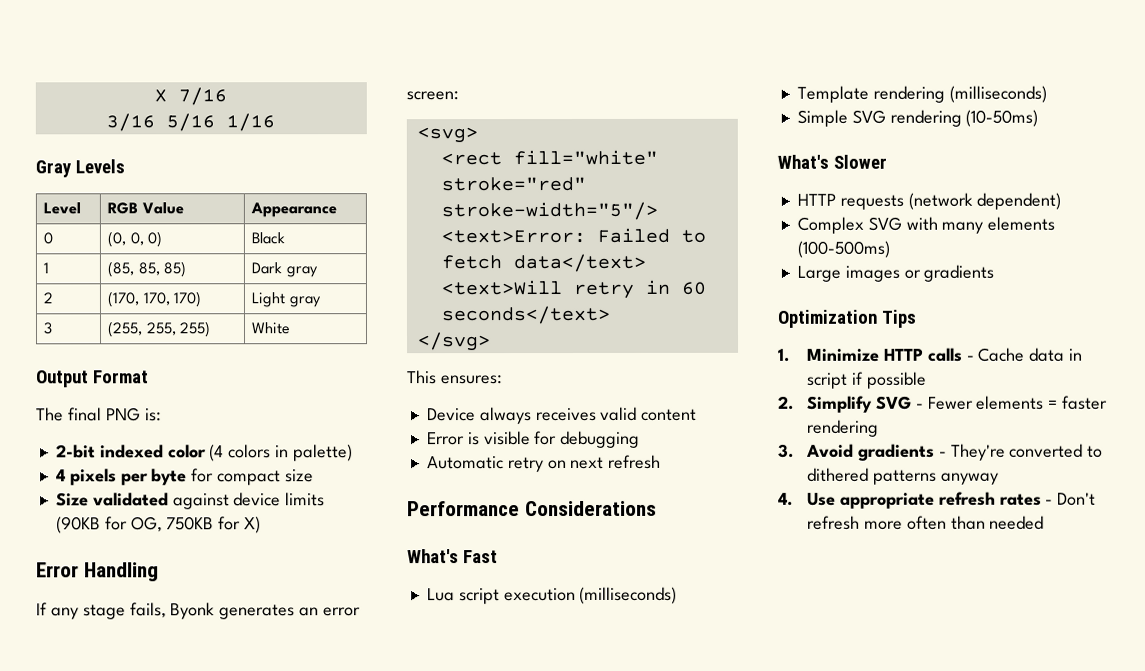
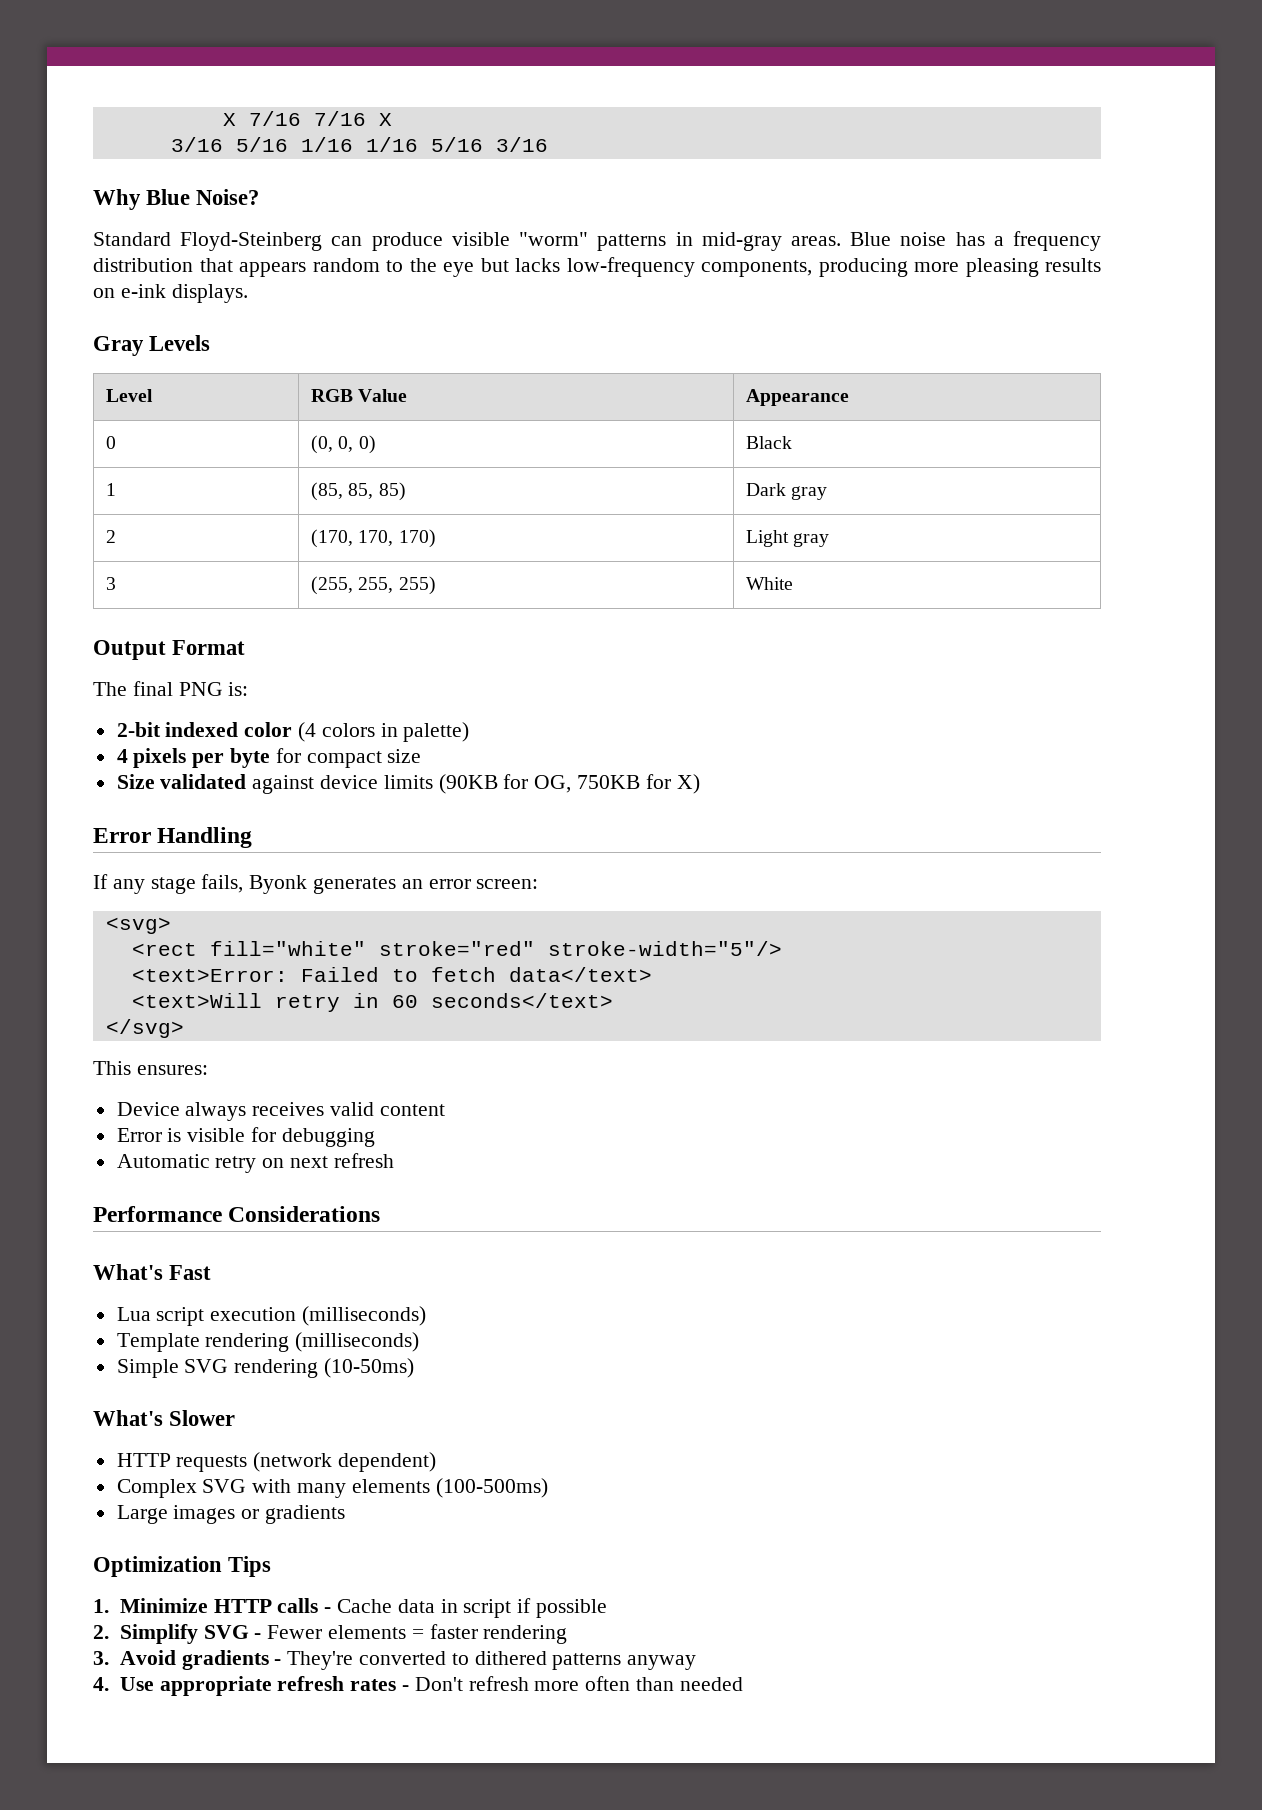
(227, 96) none -> [313,111,392,126] 7/16 X
(275, 122) none -> [365,137,548,152] [93,189,260,210] [93,231,1101,251] [93,257,1101,277] [93,284,248,303] 1/16 5/16 3/16 // Why Blue Noise? // Standard Floyd-Steinberg can produce visible "worm" patterns in mid-gray areas. Blue noise has a frequency distribution that appears random to the eye but lacks low-frequency components, producing more pleasing results on e-ink displays.

